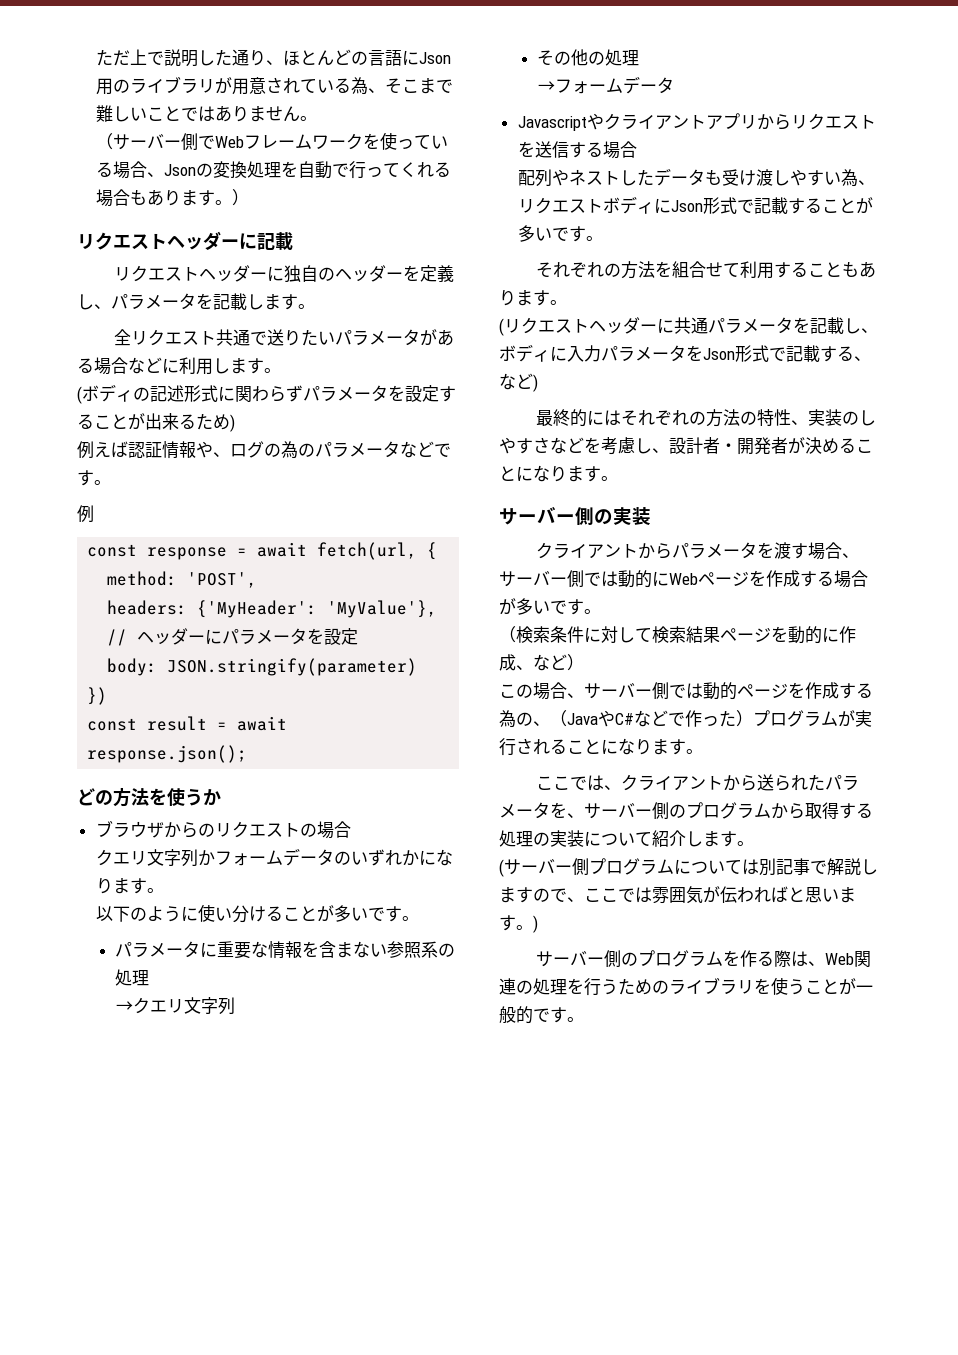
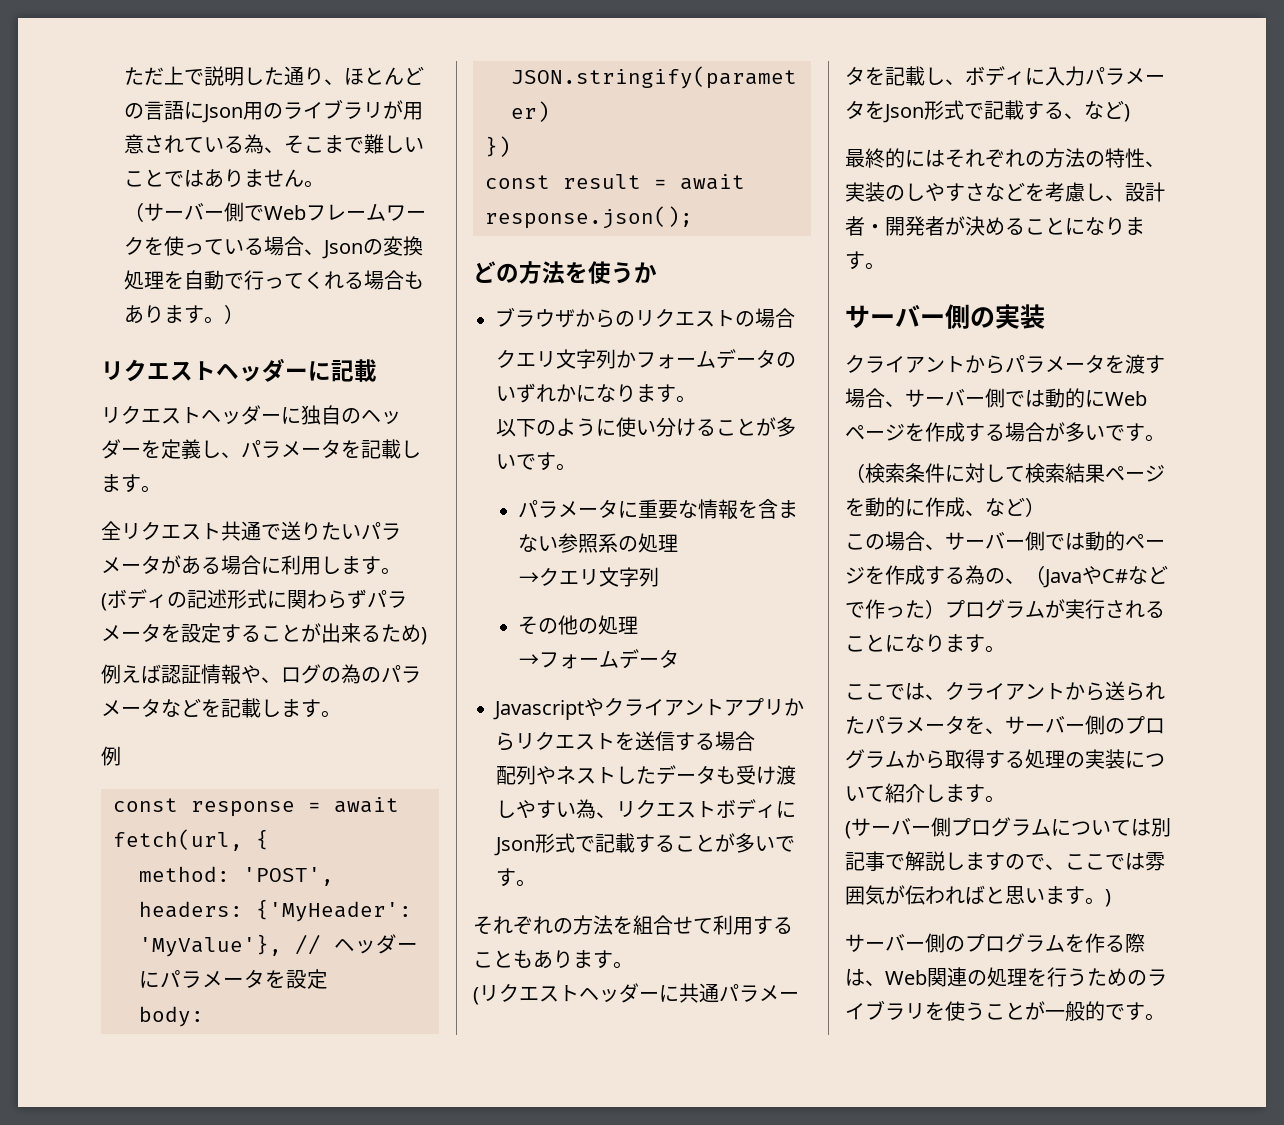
[128,357,162,374] など -> (261, 565) none
[434,443,451,457] で -> [201,698,301,718] を記載しま

